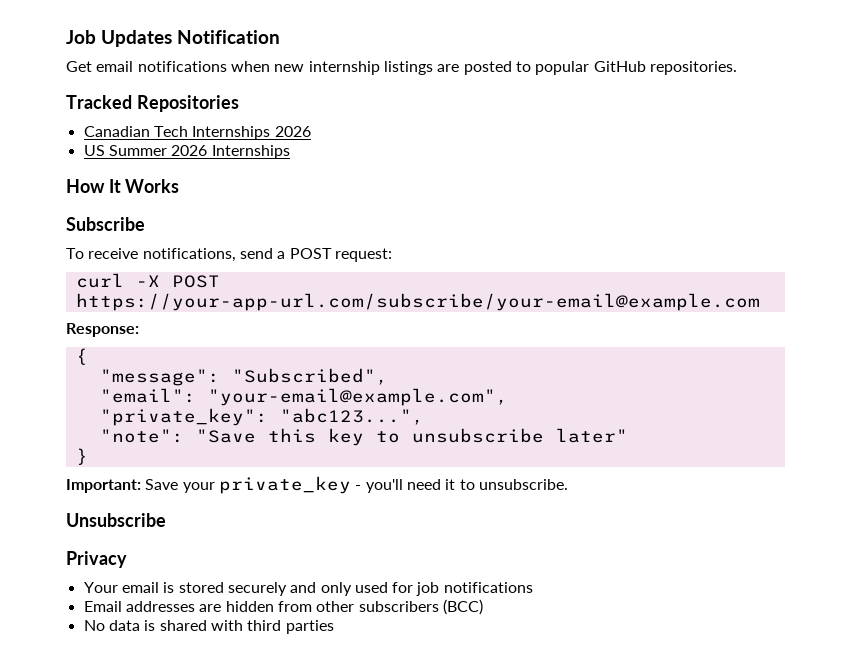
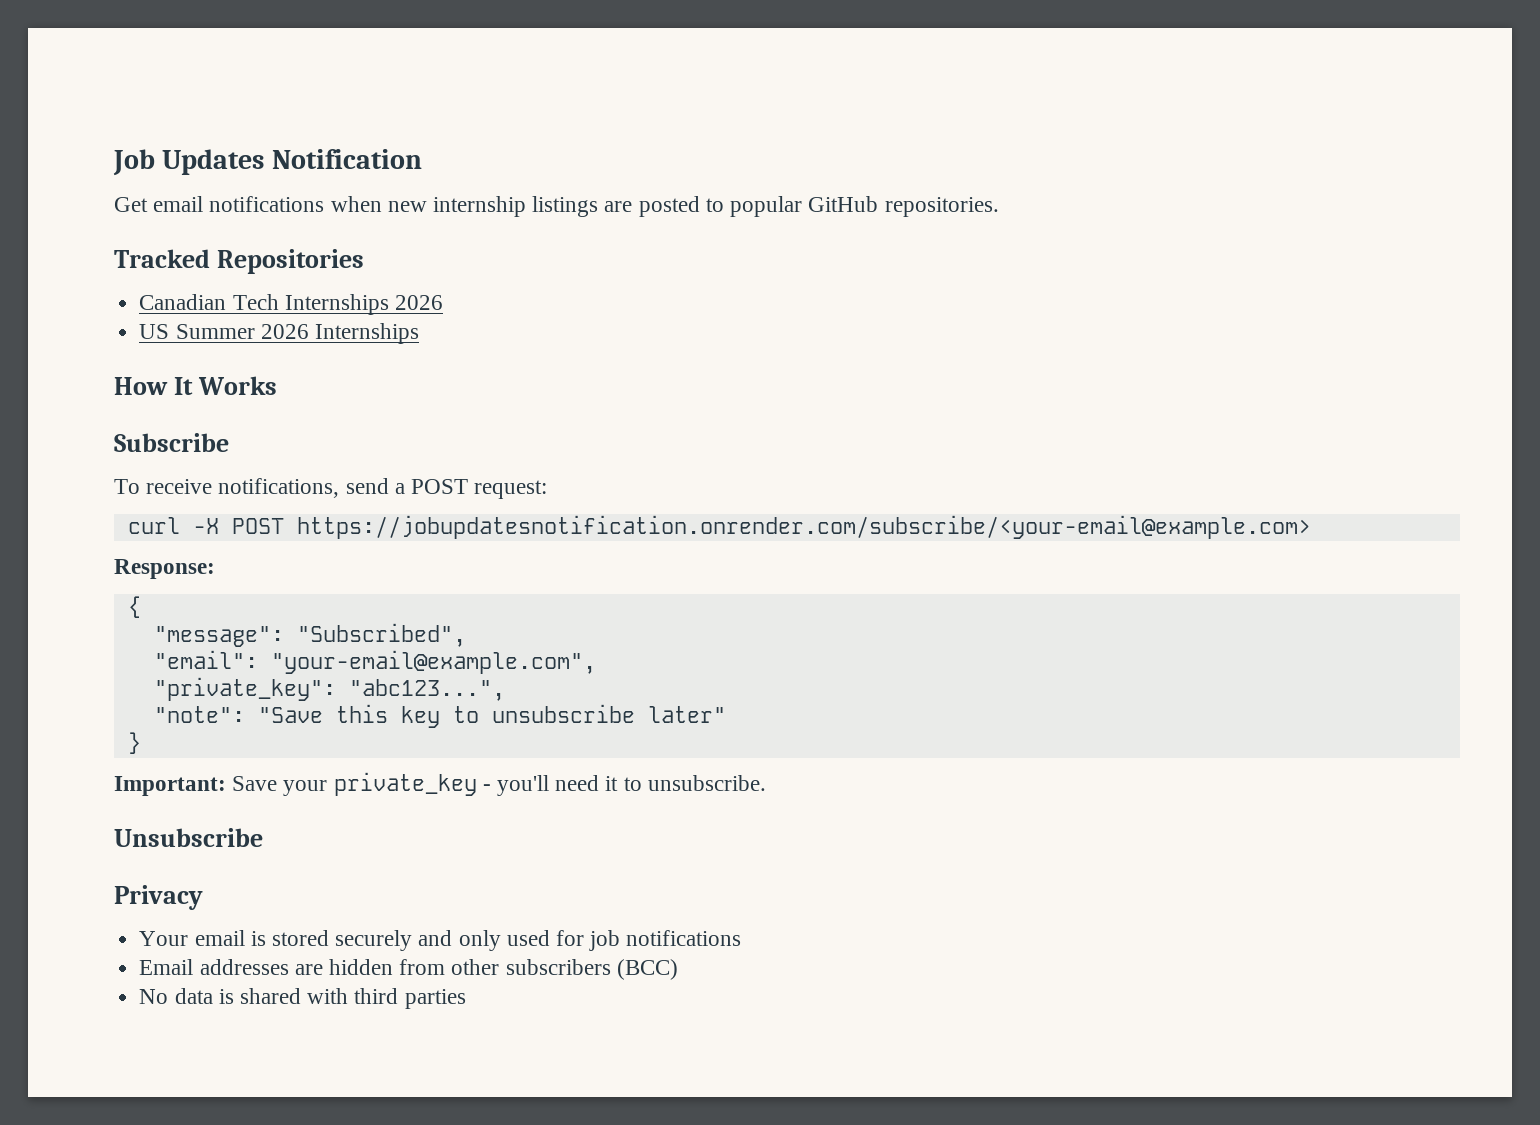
[75,293,760,311] https://your-app-url.com/subscribe/your-email@example.com -> [296,515,1311,539] https://jobupdatesnotification.onrender.com/subscribe/<your-email@example.com>

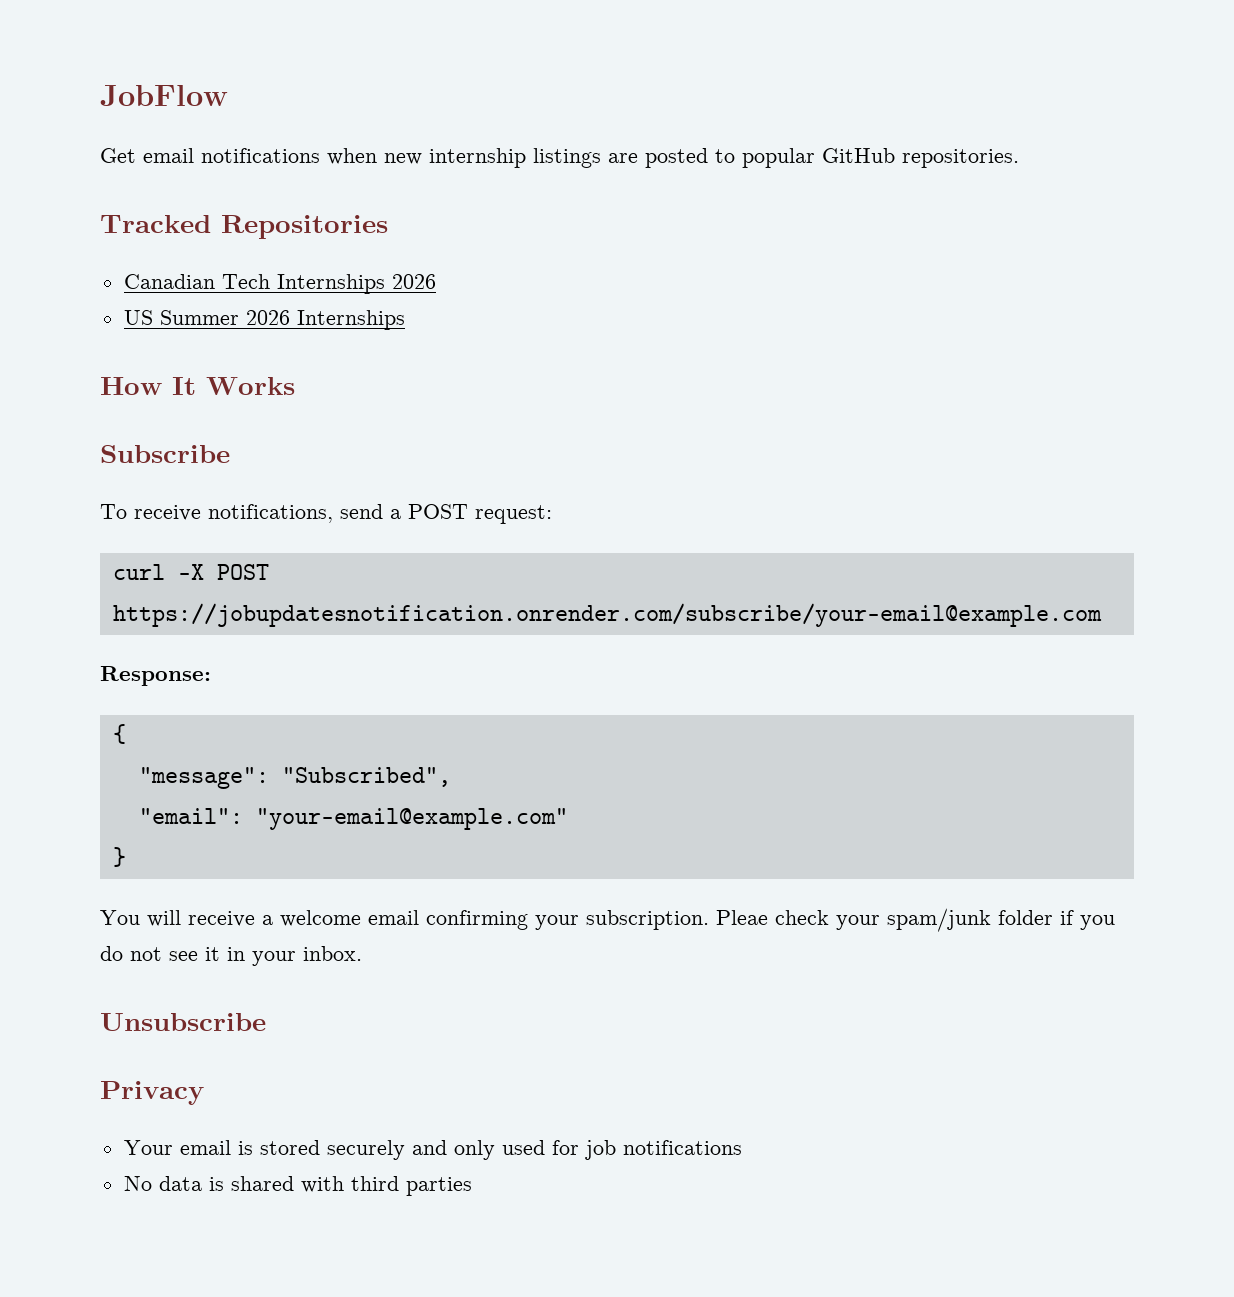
[113,149,422,176] Job Updates Notification -> [100,85,228,106] JobFlow
[296,515,1311,539] https://jobupdatesnotification.onrender.com/subscribe/<your-email@example.com> -> [112,603,1102,627] https://jobupdatesnotification.onrender.com/subscribe/your-email@example.com
[270,650,596,674] [153,677,505,701] [153,704,726,728] [127,732,141,754] [114,772,766,796] "your-email@example.com", // "private_key": "abc123...", // "note": "Save this key to unsubscribe later" // } // Important: Save your private_key - you'll need it to unsubscribe. -> [255,808,568,830] [112,847,126,867] [100,908,1115,932] [100,946,362,966] "your-email@example.com" // } // You will receive a welcome email confirming your subscription. Pleae check your spam/junk folder if you do not see it in your inbox.
[139,959,678,980] // Email addresses are hidden from other subscribers (BCC) -> (742, 1147) none

